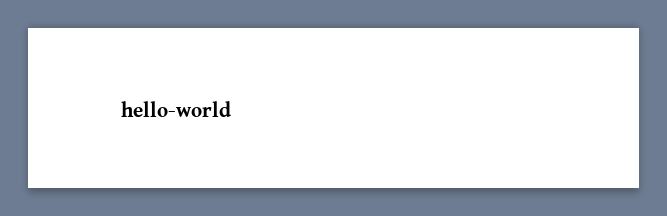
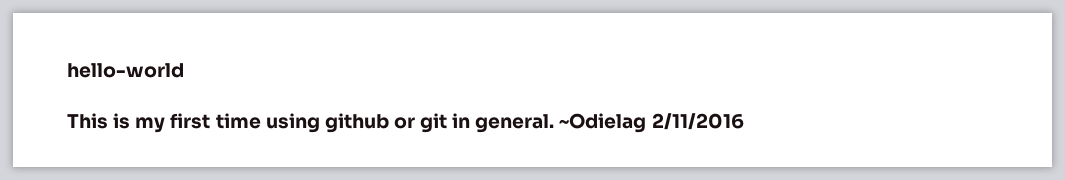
(231, 109) none -> [67,113,744,133] // This is my first time using github or git in general. ~Odielag 2/11/2016

